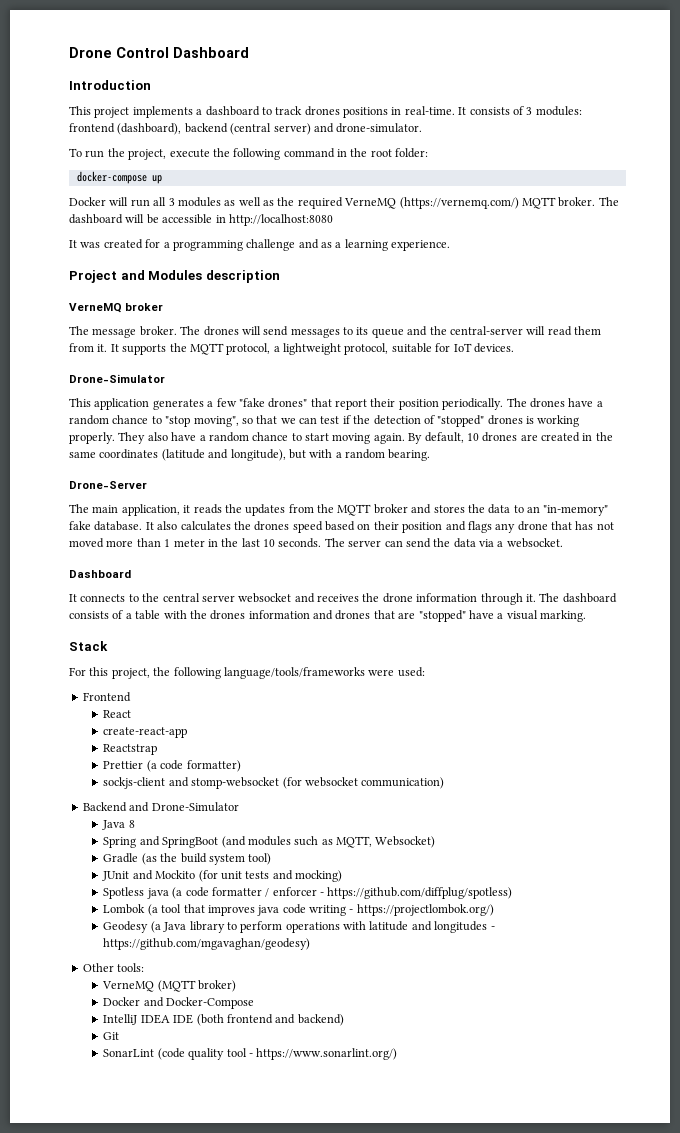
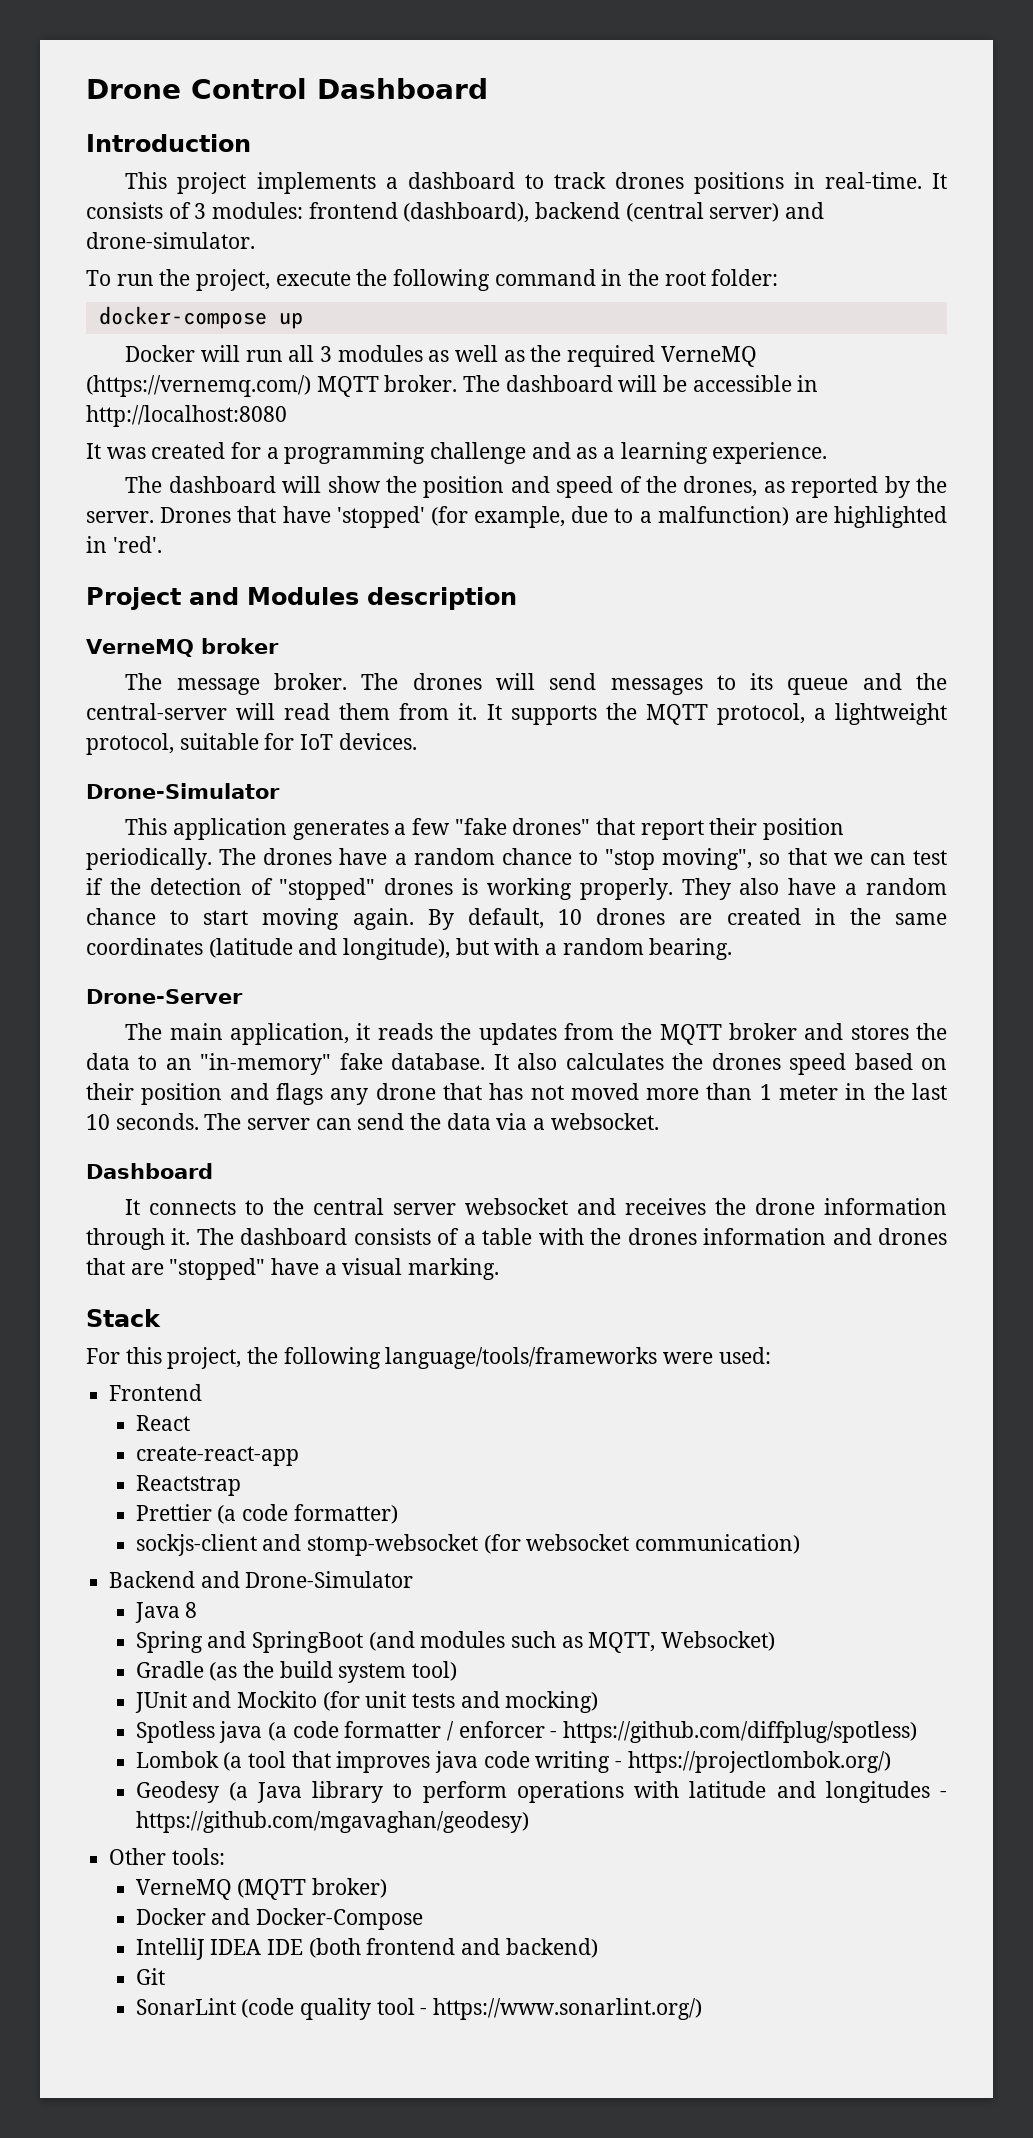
(451, 245) none -> [125,476,947,498] [86,506,947,528] [86,536,162,553] // The dashboard will show the position and speed of the drones, as reported by the server. Drones that have 'stopped' (for example, due to a malfunction) are highlighted in 'red'.

